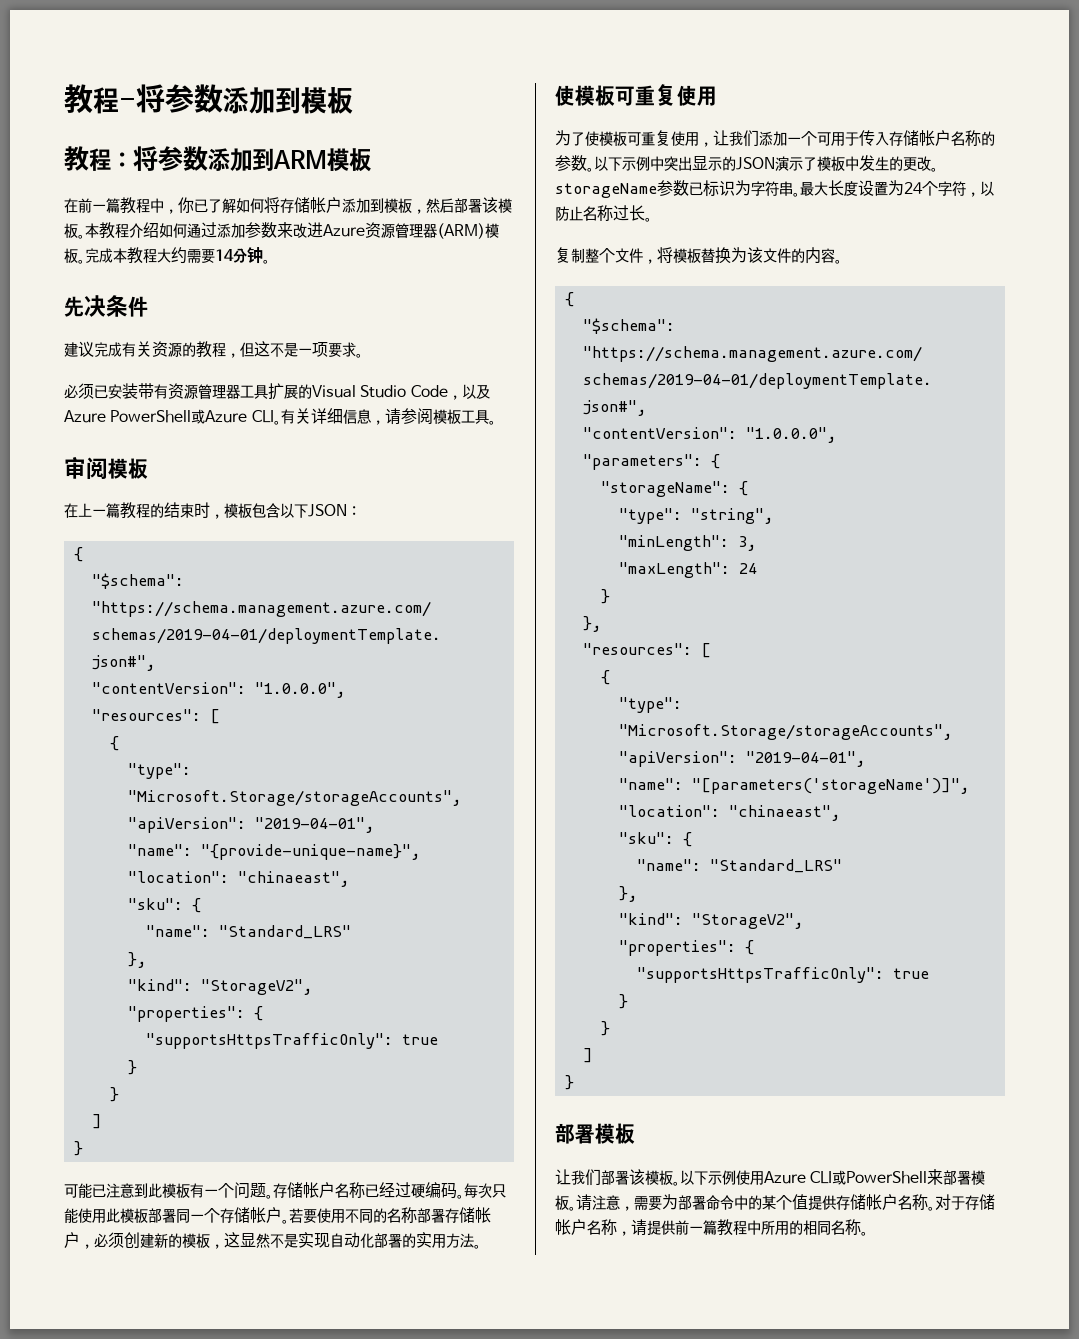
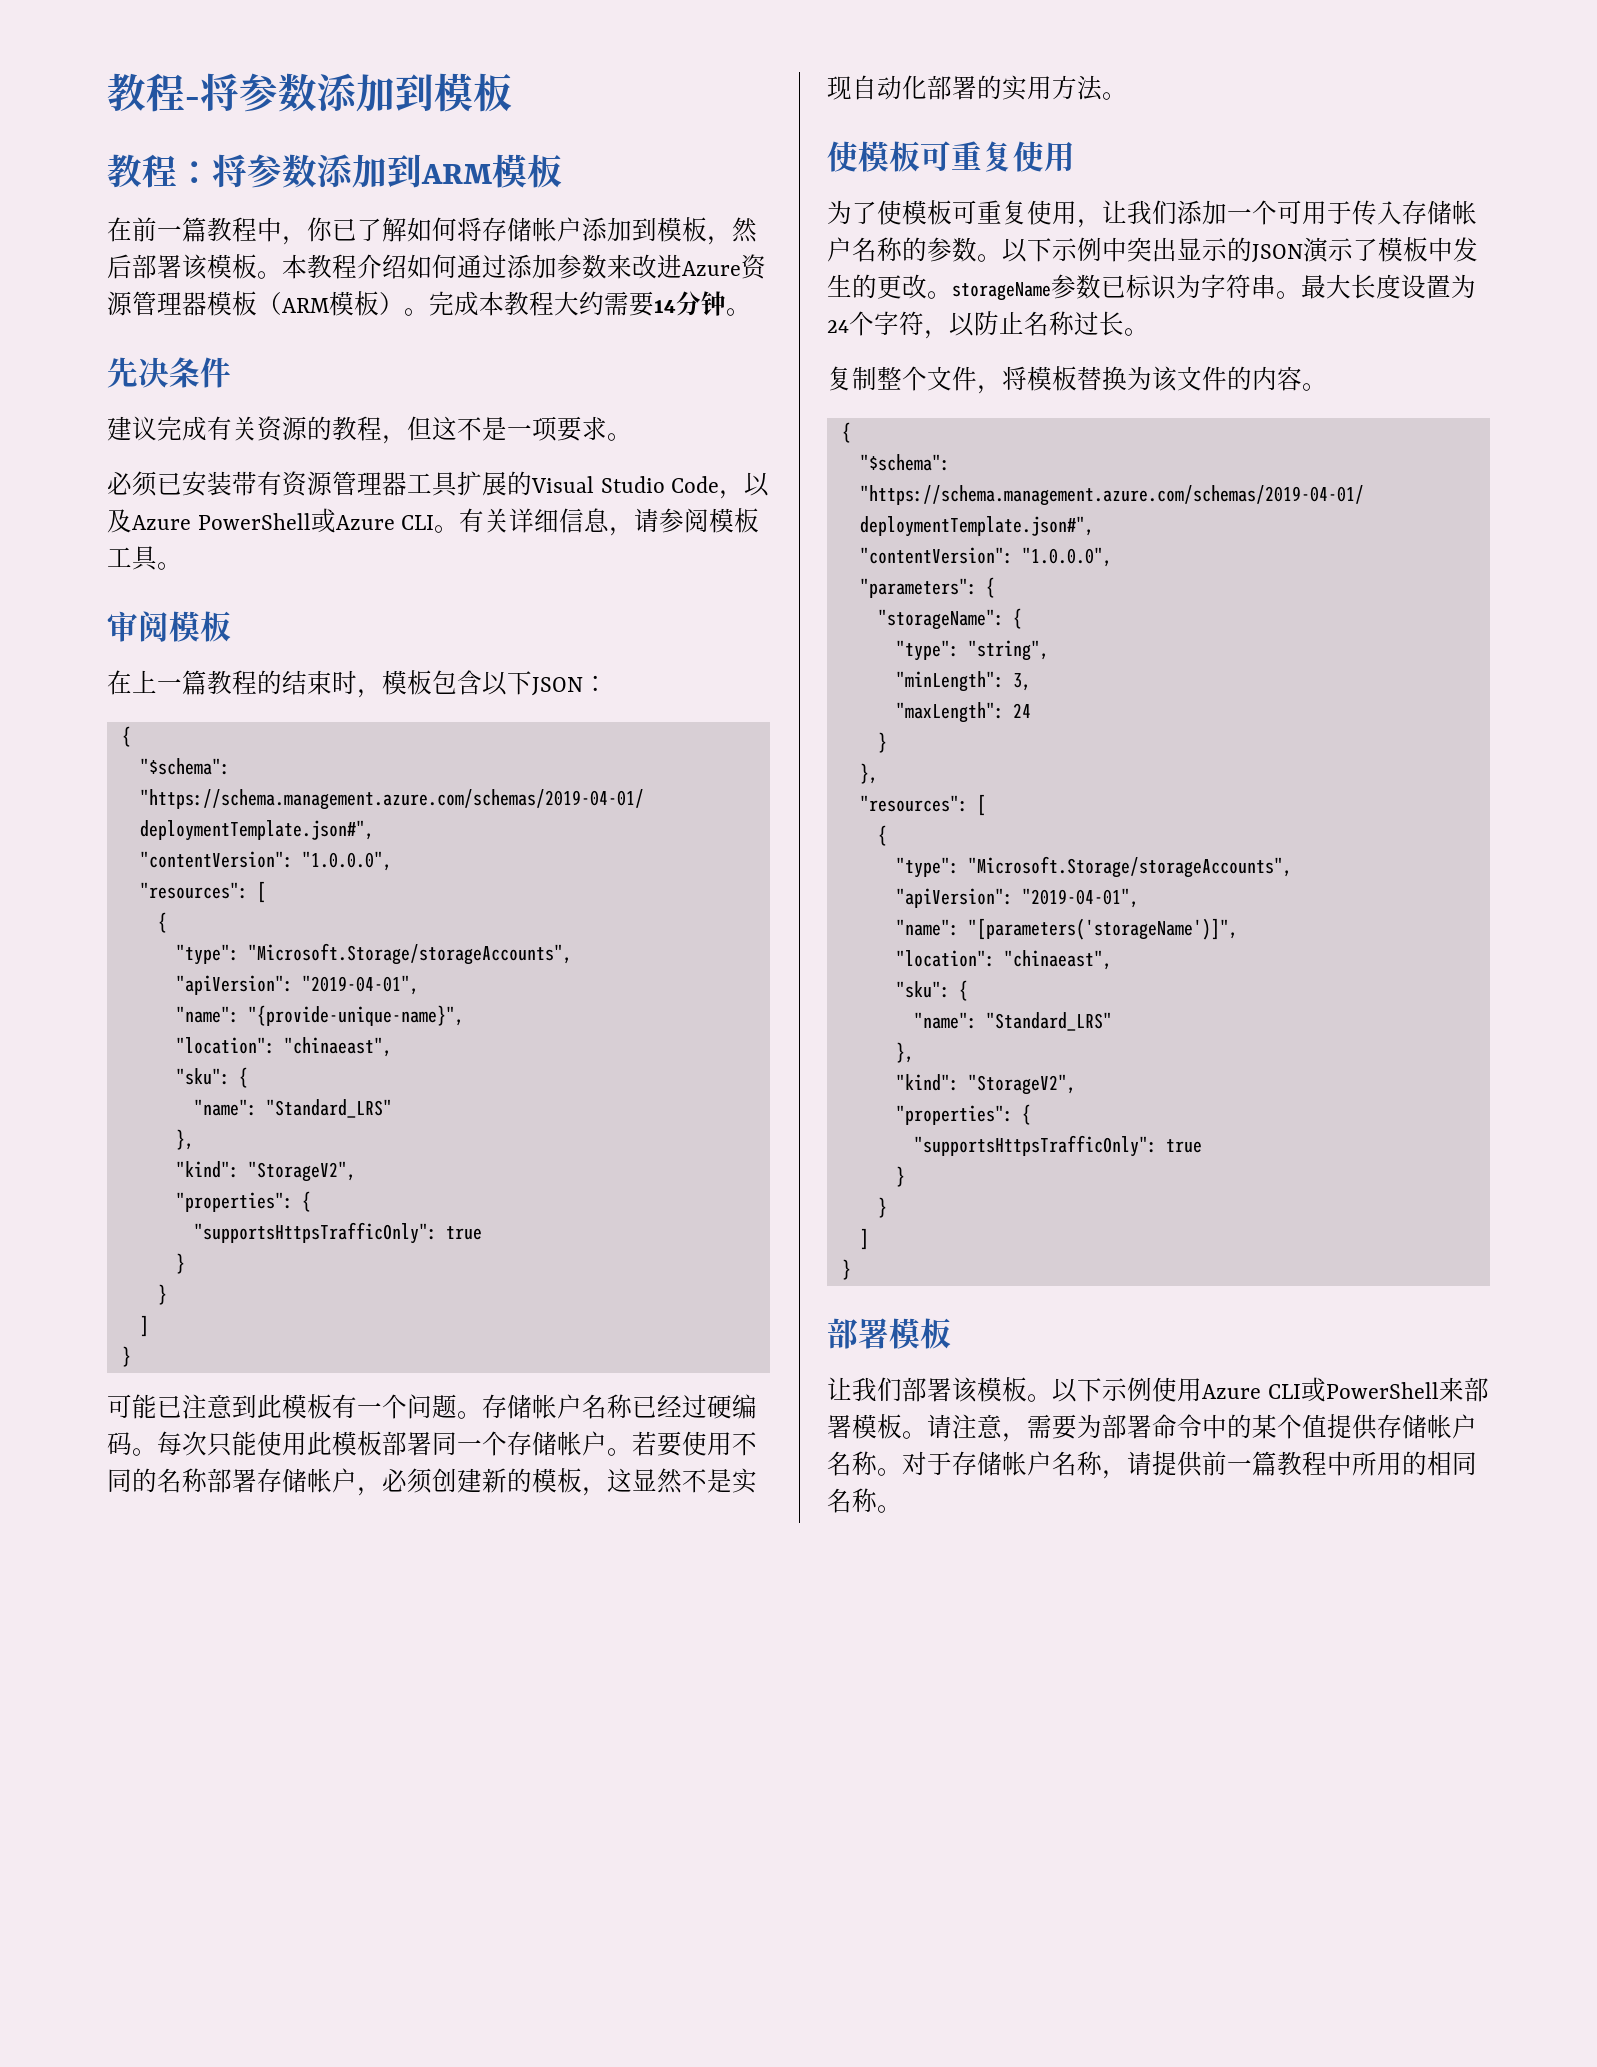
[437,223,499,239] [64,248,78,263] (ARM)模板 -> [207,291,404,316] 模板（ARM模板）

